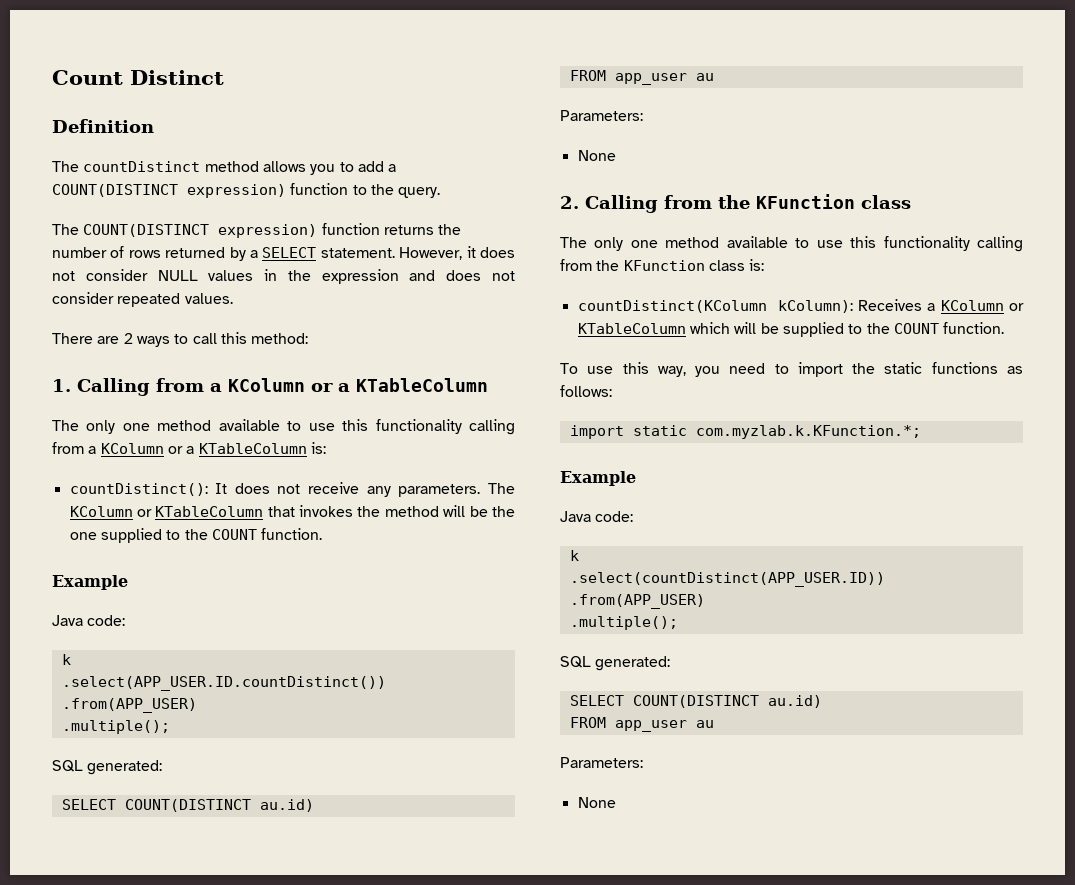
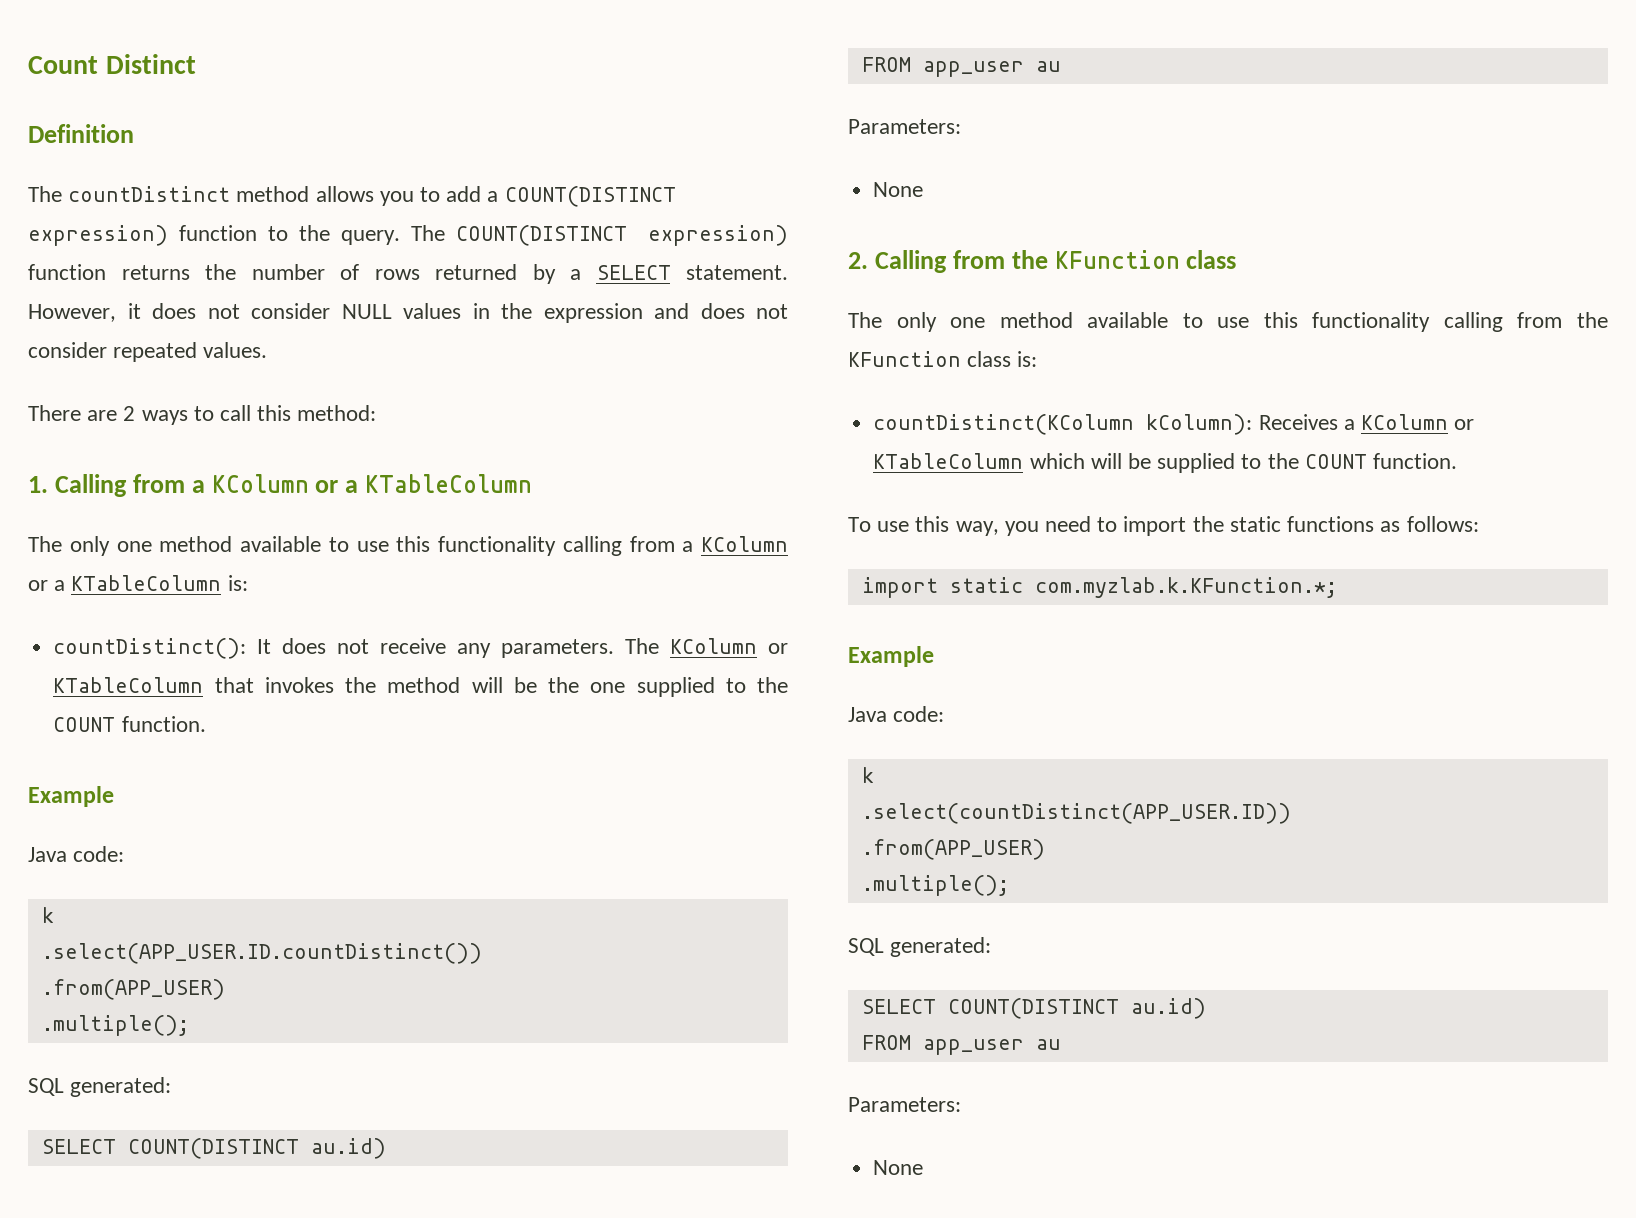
(441, 192) // -> (400, 237) none

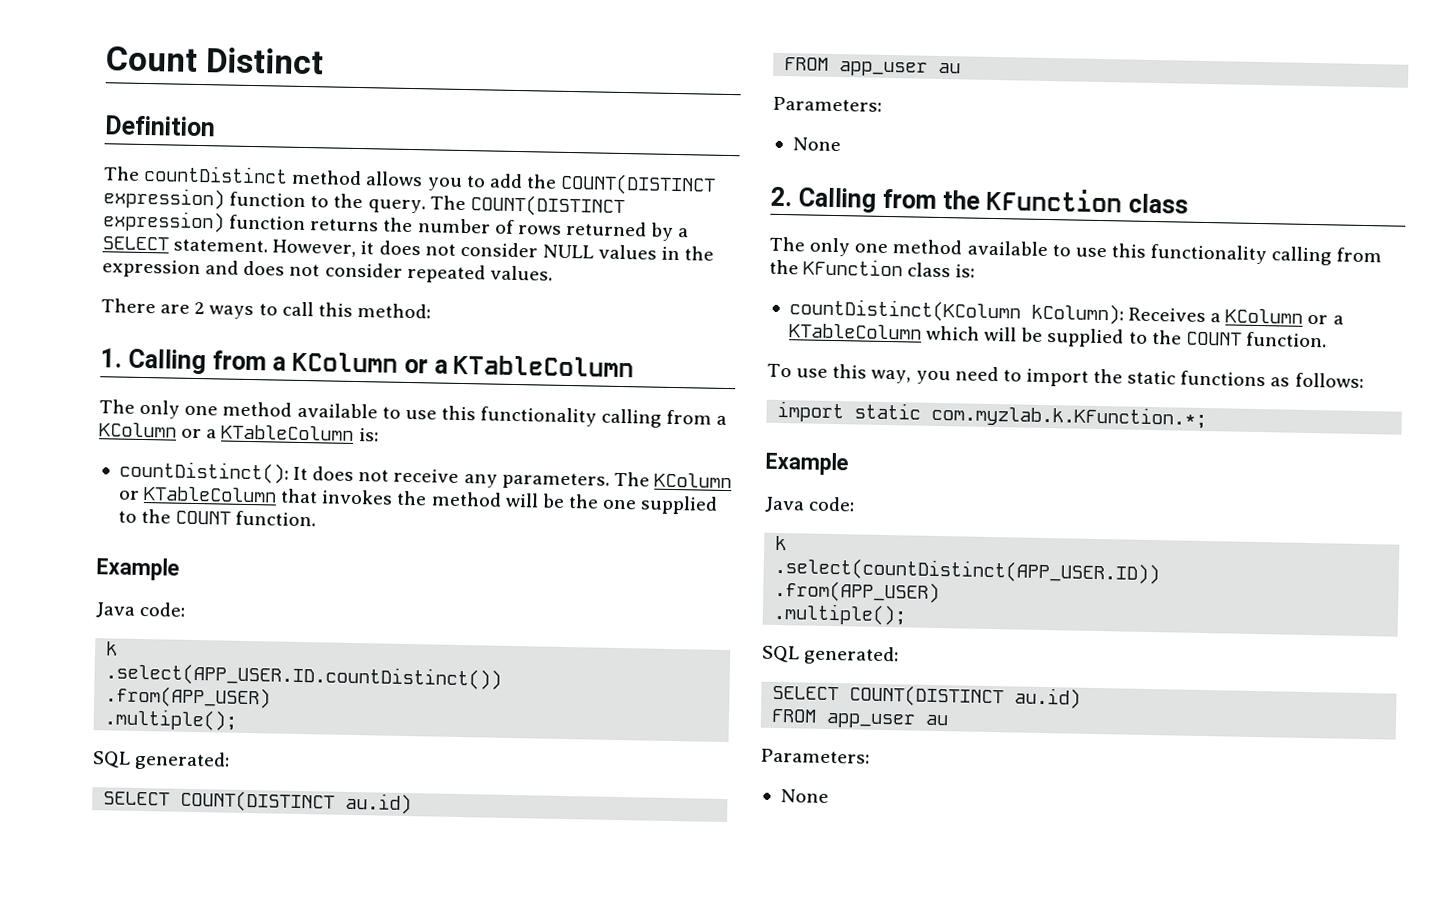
[487,191,499,202] a -> [525,174,557,189] the
(1475, 424) none -> [1332,315,1344,325] a

